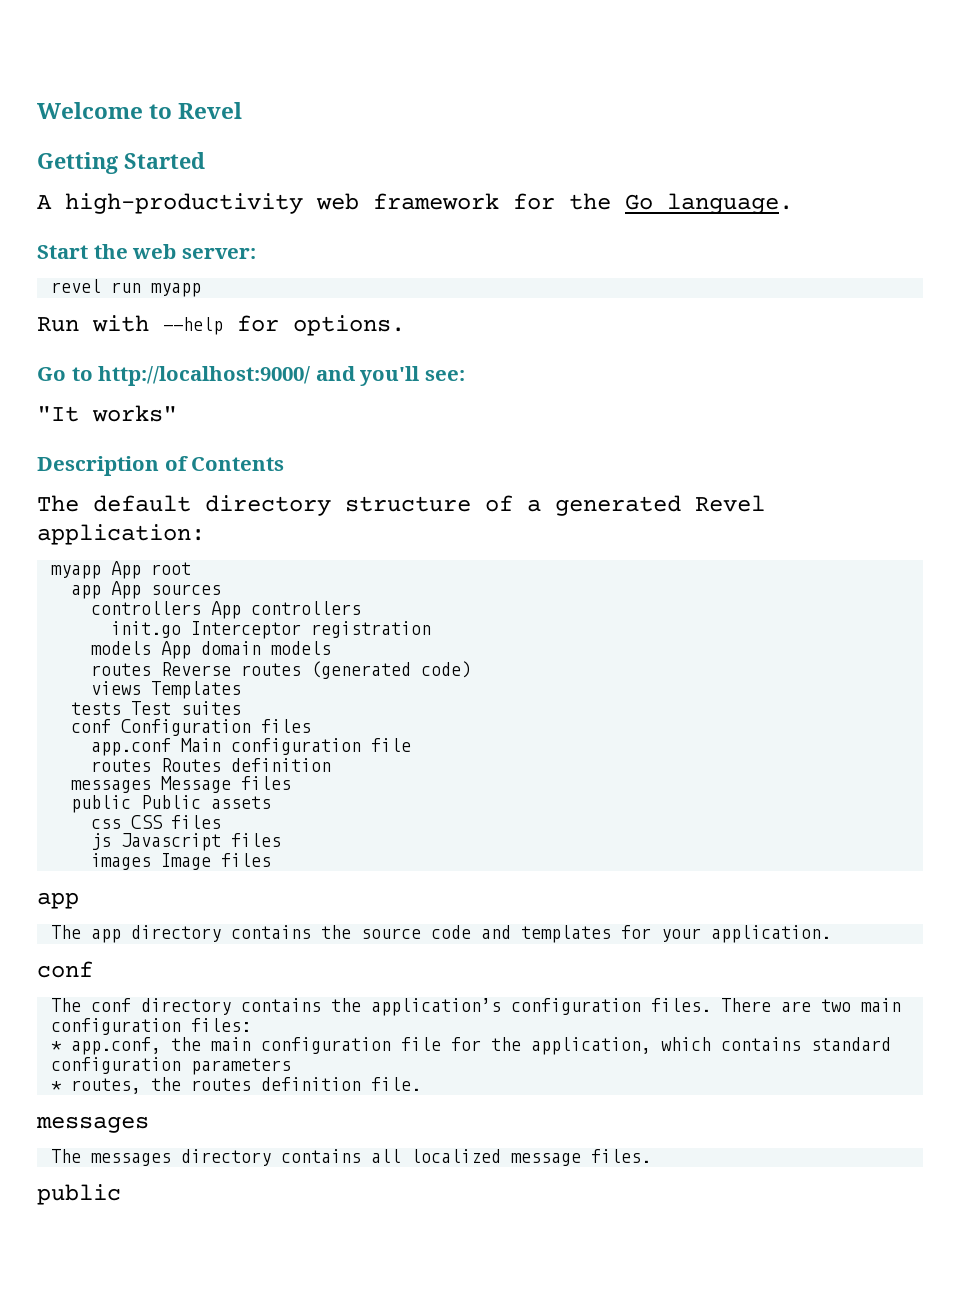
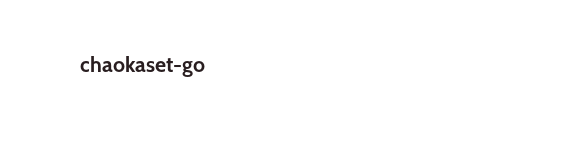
[37,102,243,119] [37,152,205,174] [37,193,793,214] [37,244,256,259] [51,279,202,297] [37,315,405,336] [37,366,465,386] [37,405,177,422] [37,456,285,476] [37,495,765,516] [37,524,205,545] [51,561,192,579] [71,581,222,599] [91,601,362,619] [111,621,432,639] [91,641,332,659] [91,661,472,679] [91,681,242,699] [71,701,242,715] [71,719,312,736] [91,738,412,756] [91,758,332,772] [71,776,292,793] [71,795,272,813] [91,815,222,829] [91,833,282,851] [91,853,272,870] [37,892,79,909] [51,925,832,943] [37,961,93,978] [51,998,902,1016] [51,1018,252,1035] [51,1037,892,1055] [51,1057,292,1075] [51,1077,422,1094] [36,1116,149,1133] [51,1149,652,1166] [37,1184,121,1205] Welcome to Revel // Getting Started // A high-productivity web framework for the Go language. // Start the web server: // revel run myapp // Run with --help for options. // Go to http://localhost:9000/ and you'll see: // "It works" // Description of Contents // The default directory structure of a generated Revel application: // myapp App root // app App sources // controllers App controllers // init.go Interceptor registration // models App domain models // routes Reverse routes (generated code) // views Templates // tests Test suites // conf Configuration files // app.conf Main configuration file // routes Routes definition // messages Message files // public Public assets // css CSS files // js Javascript files // images Image files // app // The app directory contains the source code and templates for your application. // conf // The conf directory contains the application’s configuration files. There are two main configuration files: // * app.conf, the main configuration file for the application, which contains standard configuration parameters // * routes, the routes definition file. // messages // The messages directory contains all localized message files. // public -> [80,56,205,77] chaokaset-go

